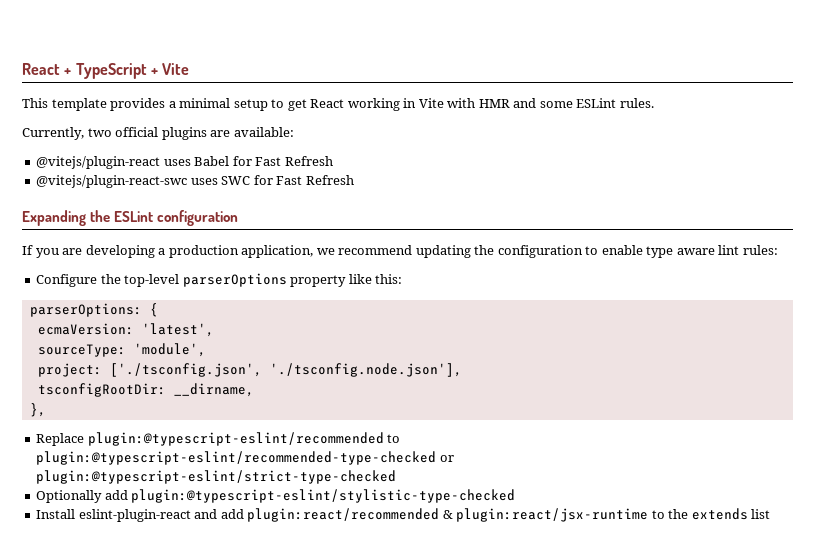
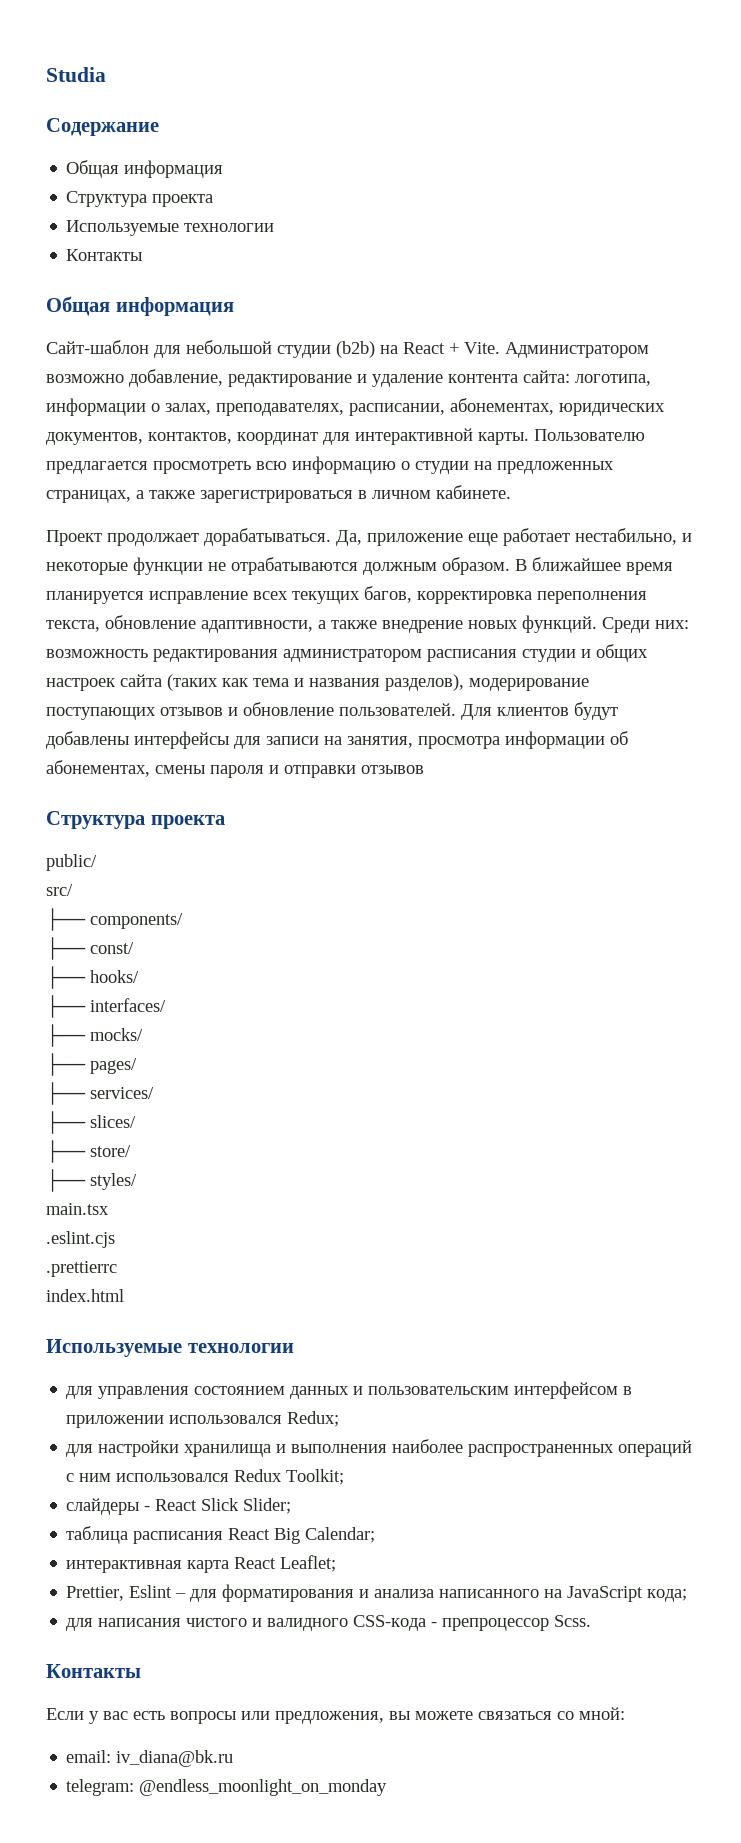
[22,63,190,79] [22,98,654,111] [22,127,294,140] [36,156,333,169] [36,175,354,188] [22,210,239,226] [22,245,778,258] [36,273,403,287] [29,303,158,317] [37,323,214,337] [37,343,206,357] [37,363,462,377] [37,383,254,397] [29,403,46,417] [36,432,401,446] [36,451,454,465] [36,470,397,484] [36,489,516,503] [36,508,771,522] React + TypeScript + Vite // This template provides a minimal setup to get React working in Vite with HMR and some ESLint rules. // Currently, two official plugins are available: // @vitejs/plugin-react uses Babel for Fast Refresh // @vitejs/plugin-react-swc uses SWC for Fast Refresh // Expanding the ESLint configuration // If you are developing a production application, we recommend updating the configuration to enable type aware lint rules: // Configure the top-level parserOptions property like this: // parserOptions: { // ecmaVersion: 'latest', // sourceType: 'module', // project: ['./tsconfig.json', './tsconfig.node.json'], // tsconfigRootDir: __dirname, // }, // Replace plugin:@typescript-eslint/recommended to plugin:@typescript-eslint/recommended-type-checked or plugin:@typescript-eslint/strict-type-checked // Optionally add plugin:@typescript-eslint/stylistic-type-checked // Install eslint-plugin-react and add plugin:react/recommended & plugin:react/jsx-runtime to the extends list -> [46,67,106,82] [46,118,159,136] [66,160,224,178] [66,191,214,207] [66,220,275,236] [66,249,143,261] [46,296,234,316] [46,340,649,358] [46,369,651,387] [46,398,665,416] [46,428,645,445] [46,456,614,474] [46,485,511,503] [46,528,692,546] [46,557,673,575] [46,586,647,604] [46,615,689,633] [46,644,648,662] [46,674,589,691] [46,702,618,720] [46,731,628,749] [46,760,424,778] [46,811,225,829] [46,854,97,871] [46,884,73,896] [46,908,183,931] [46,937,134,960] [46,966,139,989] [46,995,166,1018] [46,1024,143,1047] [46,1053,137,1076] [46,1082,154,1105] [46,1111,136,1134] [46,1140,131,1163] [46,1169,137,1192] [46,1203,109,1215] [46,1231,115,1248] [46,1261,117,1277] [46,1289,124,1302] [46,1339,294,1357] [66,1381,633,1399] [66,1411,340,1428] [66,1439,693,1457] [66,1469,345,1485] [66,1498,292,1515] [66,1526,376,1544] [66,1555,337,1573] [66,1584,688,1602] [66,1615,592,1631] [46,1664,141,1678] [46,1707,625,1724] [66,1750,234,1767] [66,1779,388,1796] Studia // Содержание // Общая информация // Структура проекта // Используемые технологии // Контакты // Общая информация // Сайт-шаблон для небольшой студии (b2b) на React + Vite. Администратором возможно добавление, редактирование и удаление контента сайта: логотипа, информации о залах, преподавателях, расписании, абонементах, юридических документов, контактов, координат для интерактивной карты. Пользователю предлагается просмотреть всю информацию о студии на предложенных страницах, а также зарегистрироваться в личном кабинете. // Проект продолжает дорабатываться. Да, приложение еще работает нестабильно, и некоторые функции не отрабатываются должным образом. В ближайшее время планируется исправление всех текущих багов, корректировка переполнения текста, обновление адаптивности, а также внедрение новых функций. Среди них: возможность редактирования администратором расписания студии и общих настроек сайта (таких как тема и названия разделов), модерирование поступающих отзывов и обновление пользователей. Для клиентов будут добавлены интерфейсы для записи на занятия, просмотра информации об абонементах, смены пароля и отправки отзывов // Структура проекта // public/ // src/ // ├── components/ // ├── const/ // ├── hooks/ // ├── interfaces/ // ├── mocks/ // ├── pages/ // ├── services/ // ├── slices/ // ├── store/ // ├── styles/ // main.tsx // .eslint.cjs // .prettierrc // index.html // Используемые технологии // для управления состоянием данных и пользовательским интерфейсом в приложении использовался Redux; // для настройки хранилища и выполнения наиболее распространенных операций с ним использовался Redux Toolkit; // слайдеры - React Slick Slider; // таблица расписания React Big Calendar; // интерактивная карта React Leaflet; // Prettier, Eslint – для форматирования и анализа написанного на JavaScript кода; // для написания чистого и валидного CSS-кода - препроцессор Scss. // Контакты // Если у вас есть вопросы или предложения, вы можете связаться со мной: // email: iv_diana@bk.ru // telegram: @endless_moonlight_on_monday

